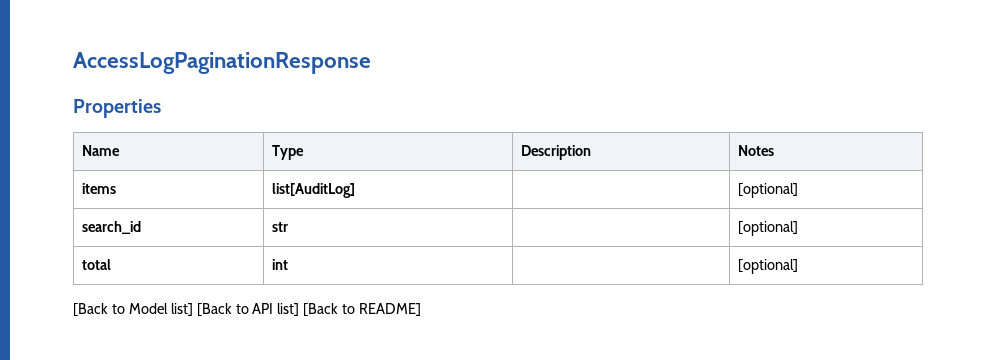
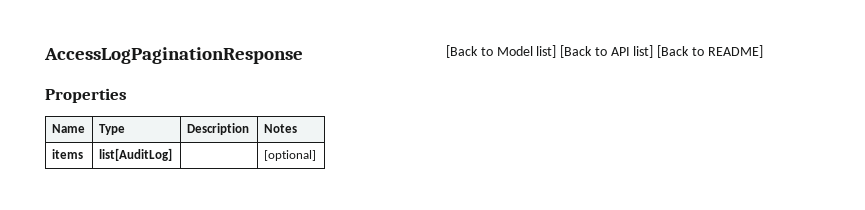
[81,221,141,234] [271,222,288,232] [737,221,798,236] [81,259,111,270] [271,259,288,270] [737,259,798,274] // search_id | str | | [optional] // total | int | | [optional] -> (316, 155) none

